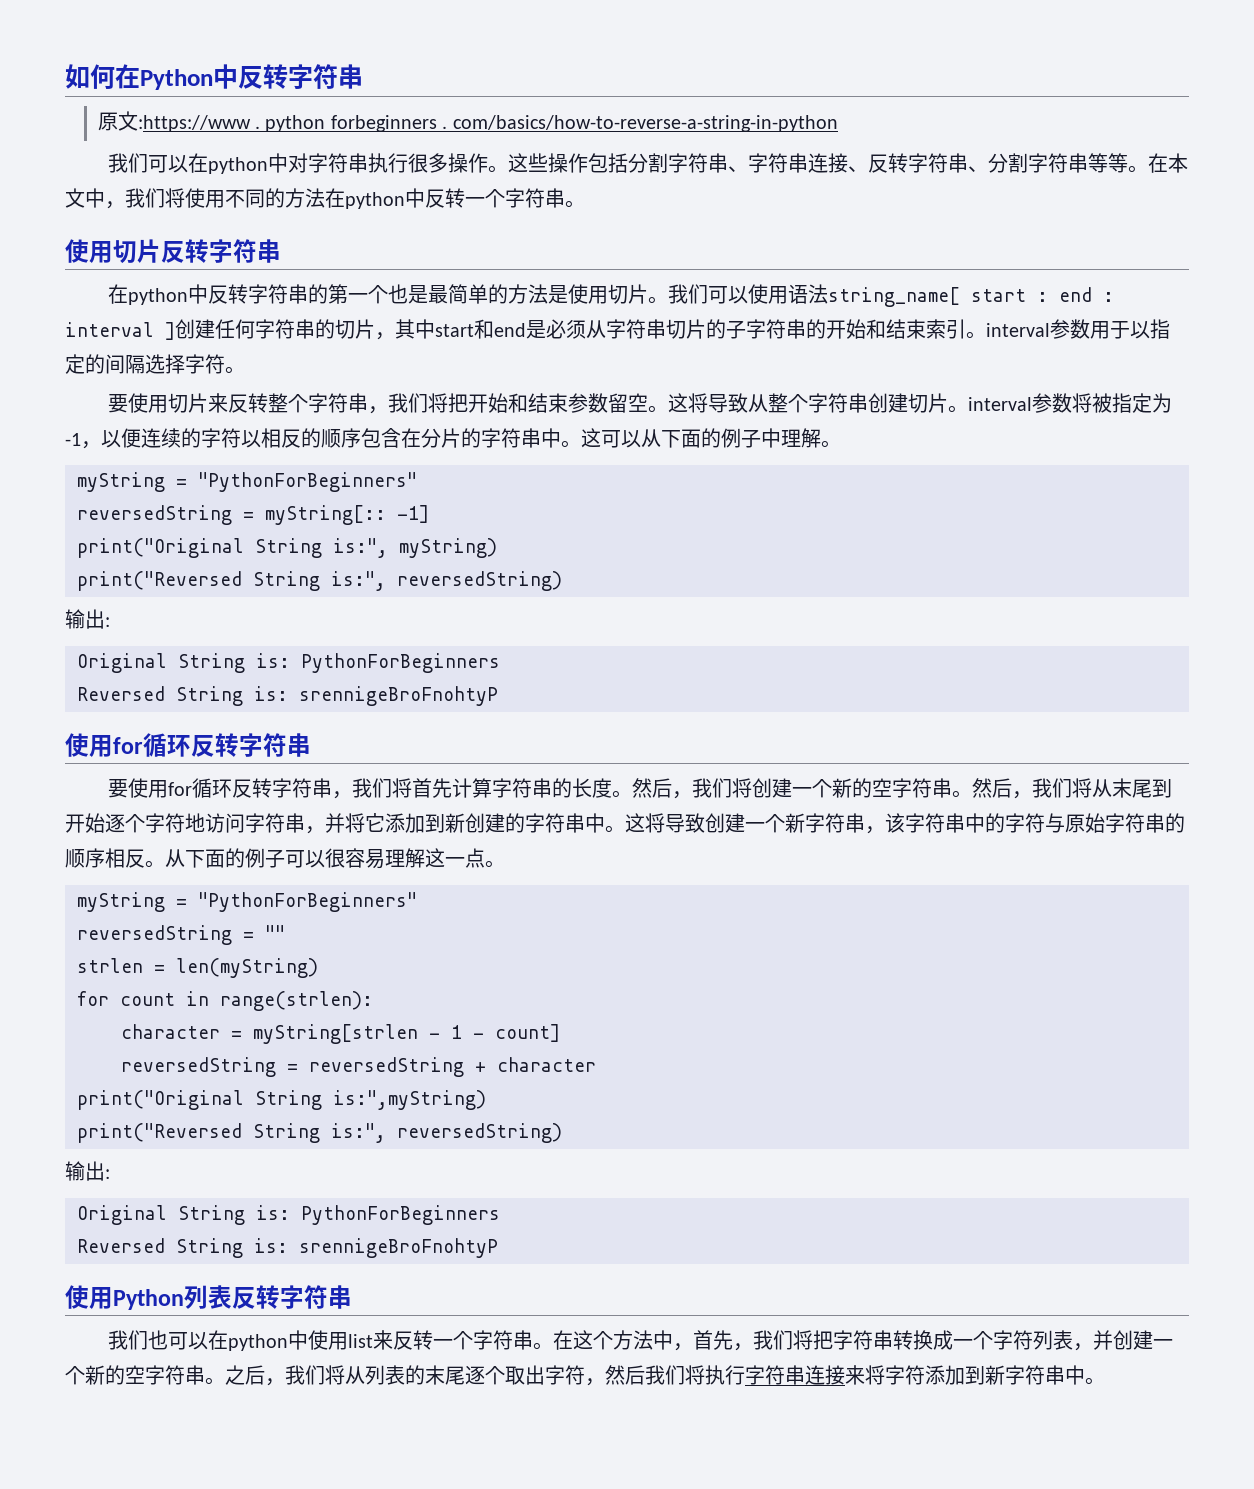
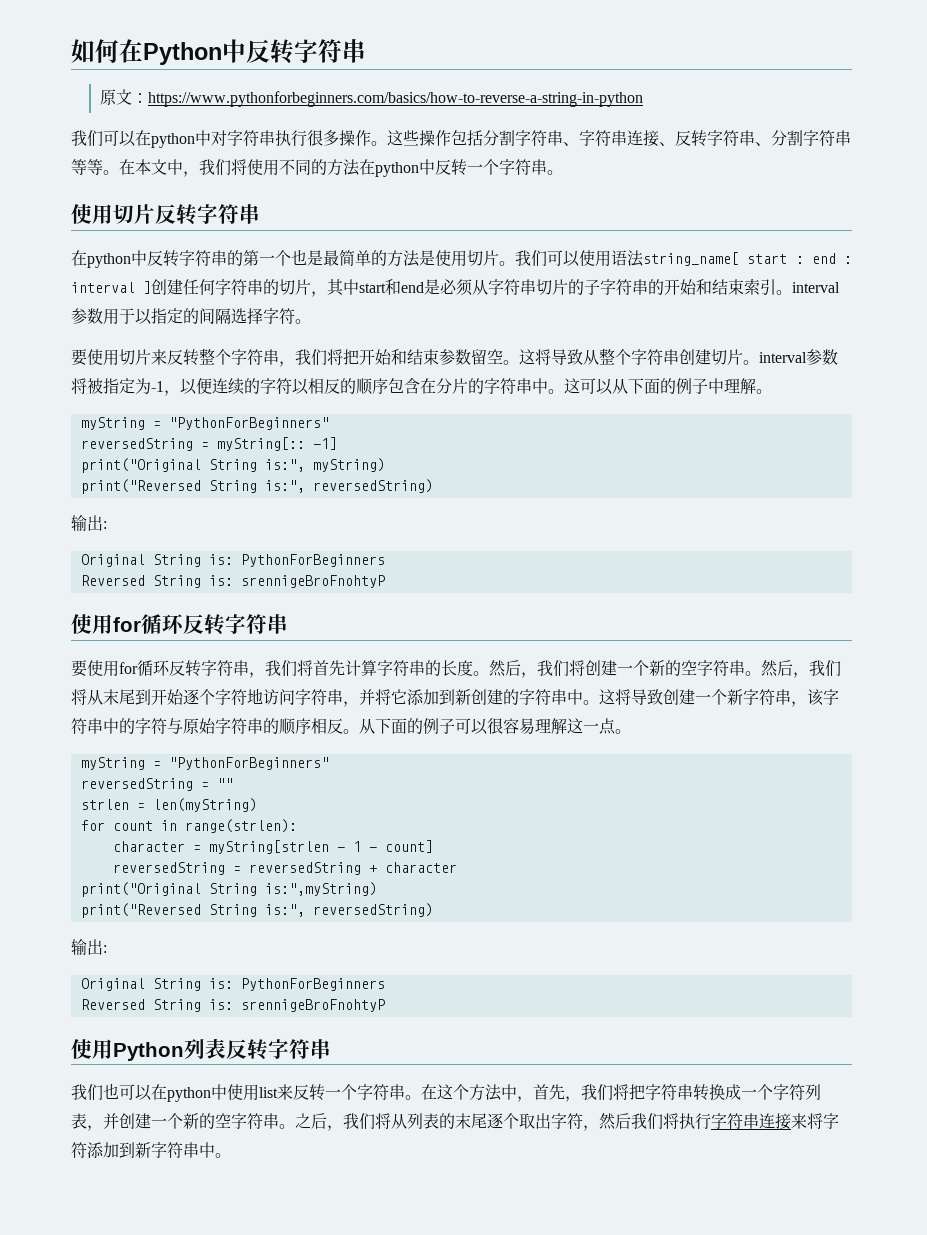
[137,115,838,132] :https://www . python forbeginners . com/basics/how-to-reverse-a-string-in-python -> [131,91,643,107] ：https://www.pythonforbeginners.com/basics/how-to-reverse-a-string-in-python

